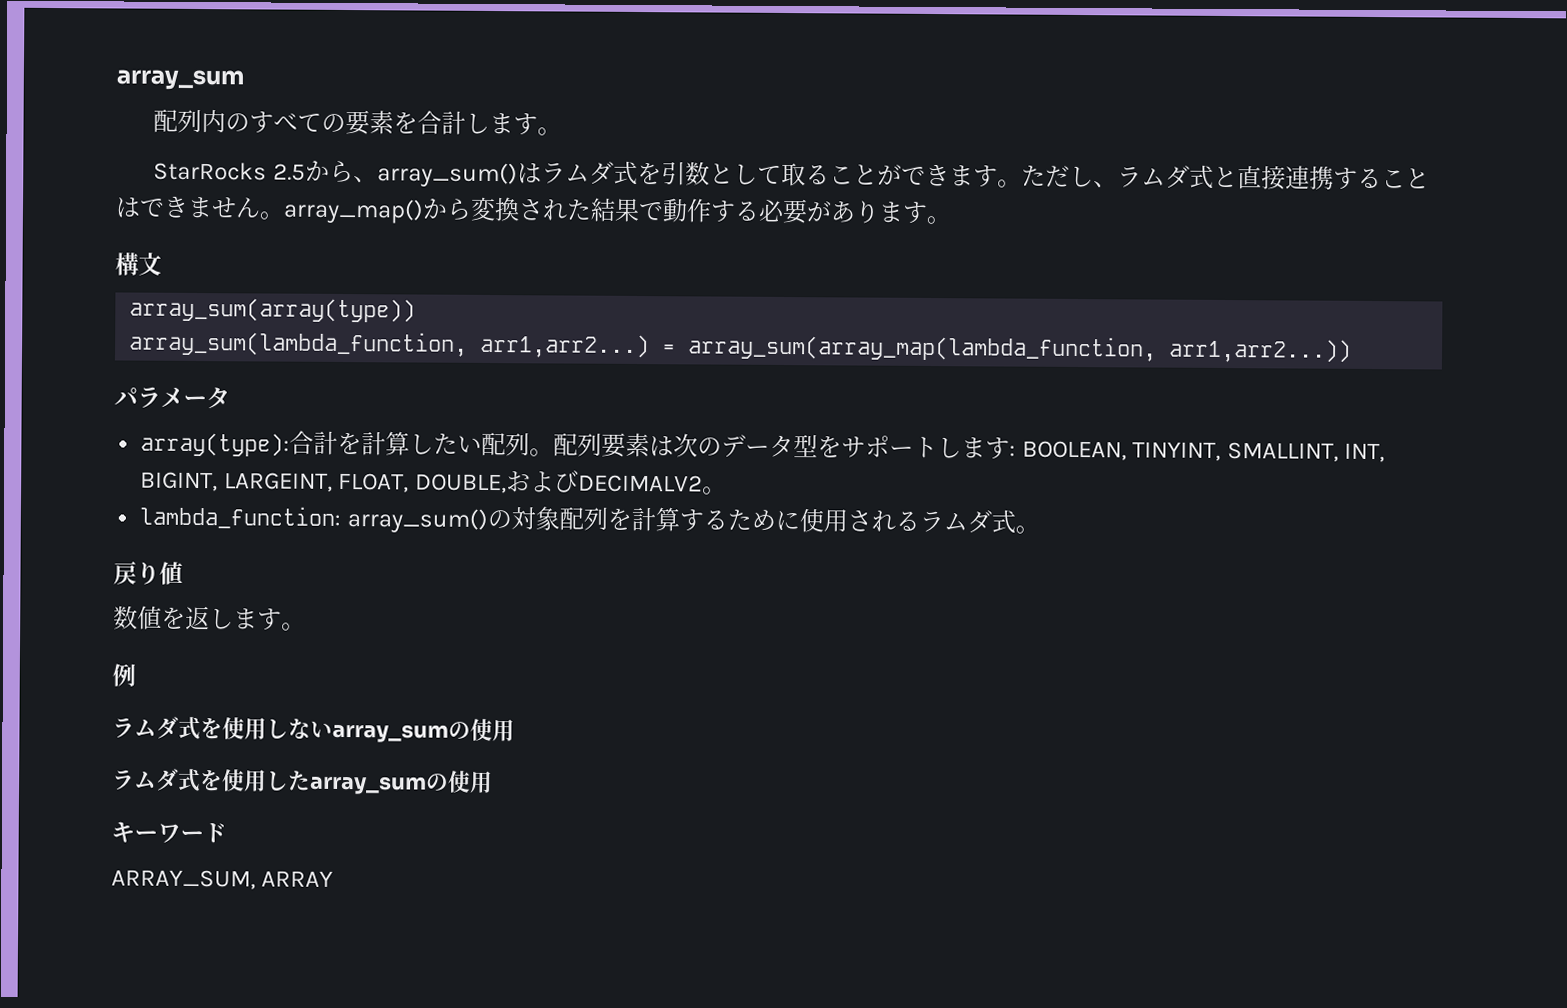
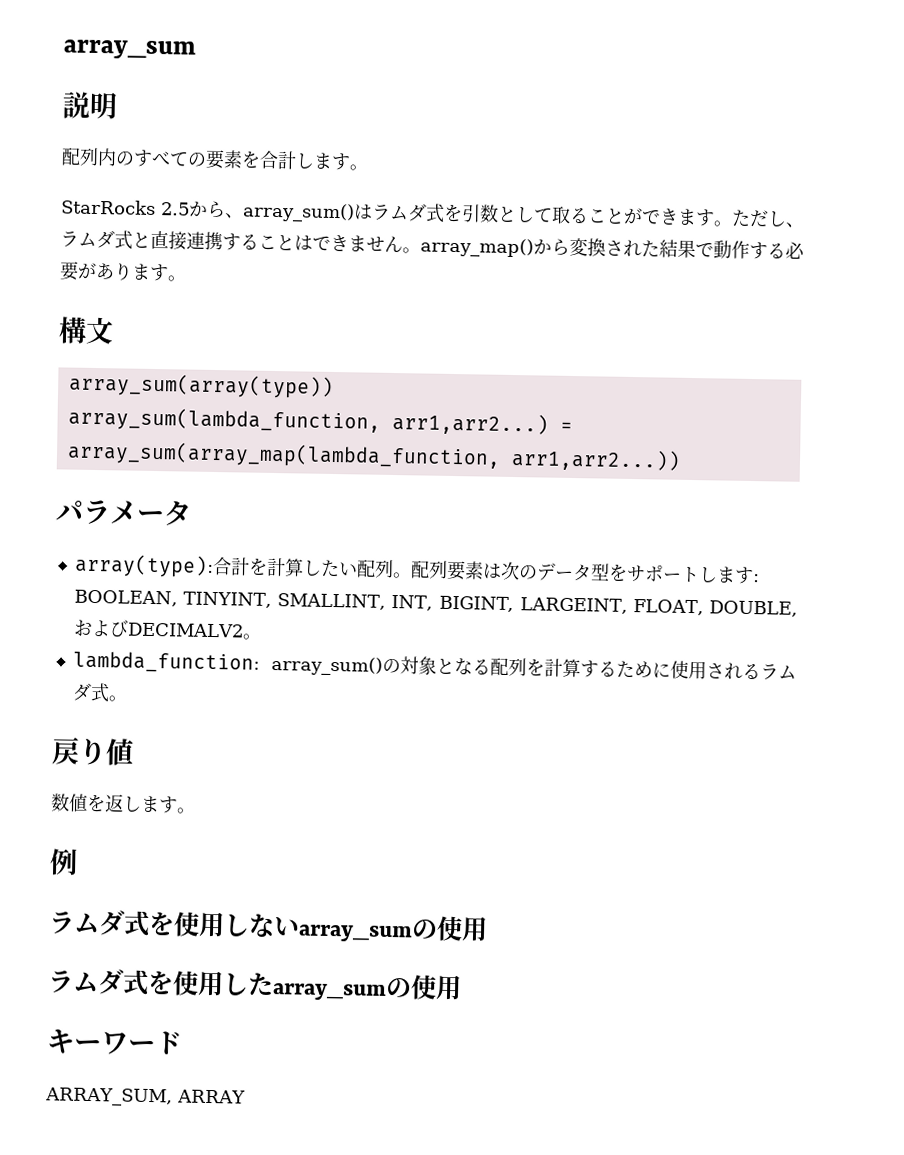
[116,69,245,91] array_sum -> [63,39,196,60] [62,91,118,120] array_sum // 説明
(560, 518) none -> [436,658,492,676] となる

